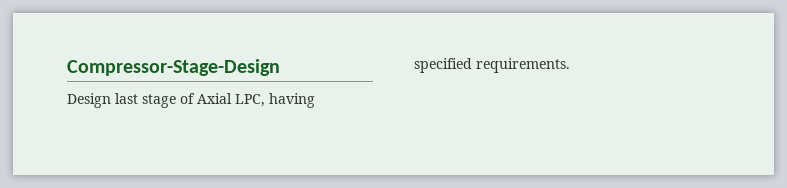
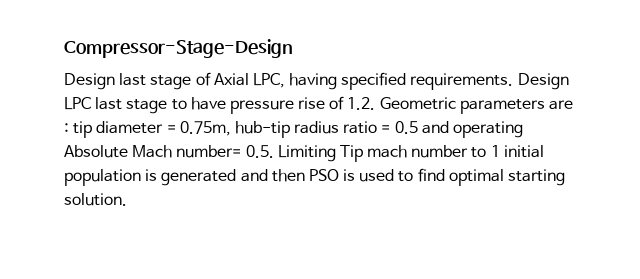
(570, 65) none -> [517,73,569,90] [64,96,574,114] [64,121,524,138] [64,145,544,162] [64,168,566,186] [64,193,127,206] Design LPC last stage to have pressure rise of 1.2. Geometric parameters are : tip diameter = 0.75m, hub-tip radius ratio = 0.5 and operating Absolute Mach number= 0.5. Limiting Tip mach number to 1 initial population is generated and then PSO is used to find optimal starting solution.

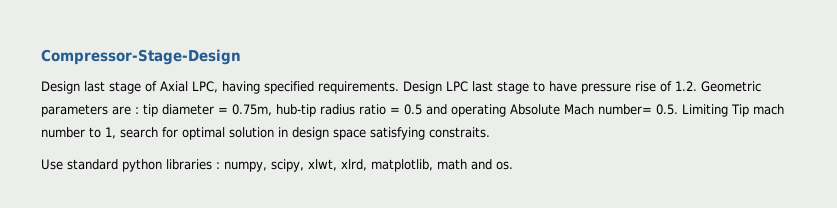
[490,145,544,158] [64,168,566,186] [64,193,127,206] 1 initial population is generated and then PSO is used to find optimal starting solution. -> [105,127,490,140] [41,159,513,172] 1, search for optimal solution in design space satisfying constraits. // Use standard python libraries : numpy, scipy, xlwt, xlrd, matplotlib, math and os.

